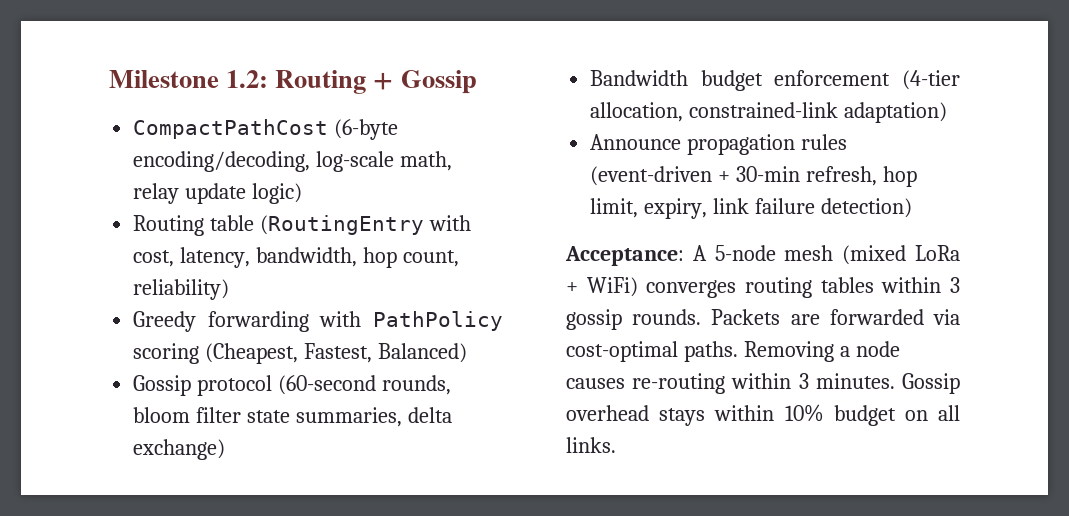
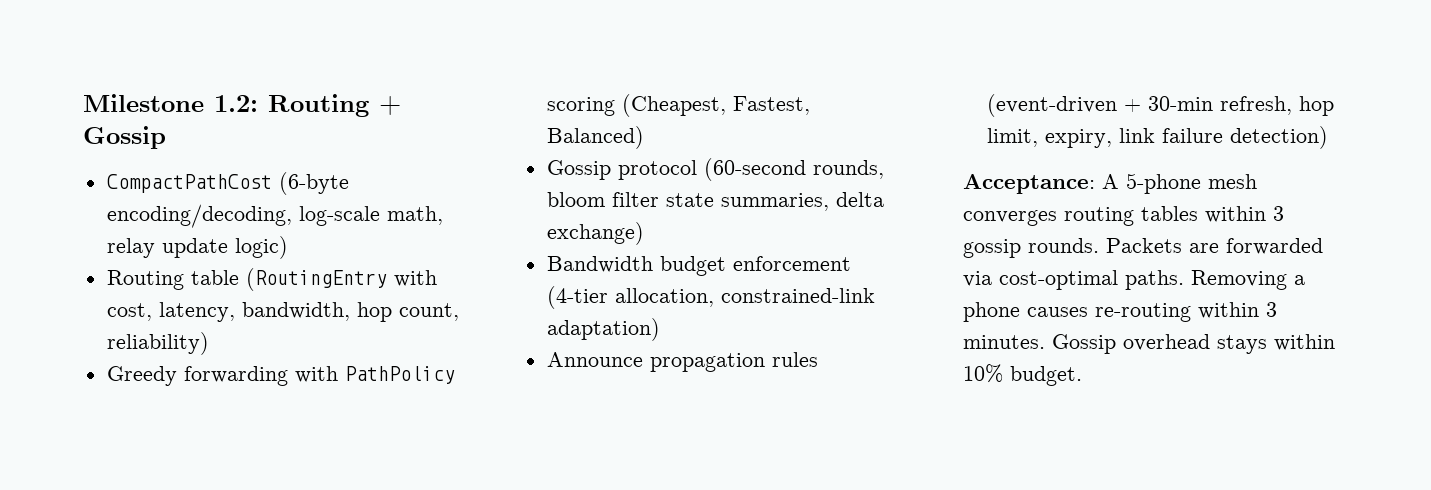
[714,245,960,265] [566,277,638,297] 5-node mesh (mixed LoRa + WiFi) -> [1126,173,1257,194] 5-phone mesh
[855,341,900,357] node -> [963,302,1020,322] phone
[833,405,960,426] [566,437,616,453] budget on all links. -> [1010,366,1082,386] budget.

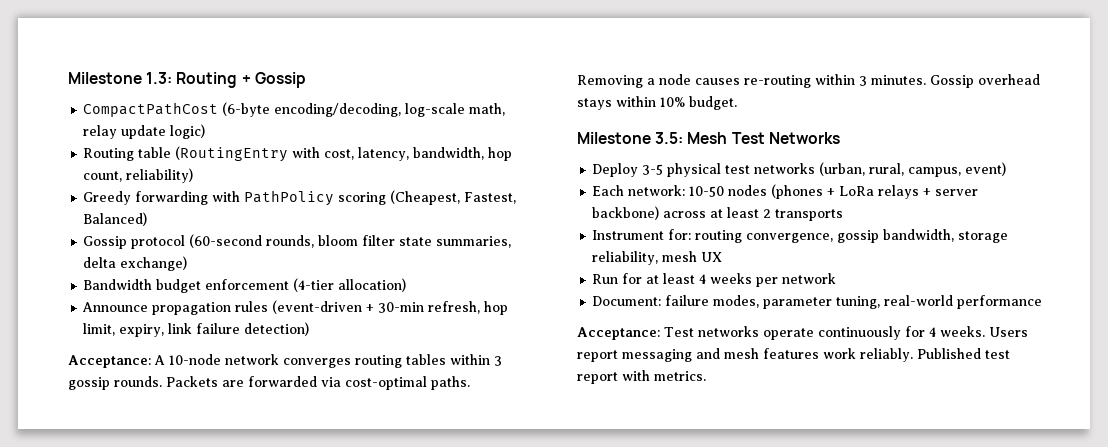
[83,94,258,112] Milestone 1.2: -> [68,72,173,84] Milestone 1.3:
[614,288,875,307] [546,318,660,341] allocation, constrained-link adaptation) -> [338,278,407,292] allocation)
[1126,173,1257,194] 5-phone mesh -> [169,354,279,365] 10-node network
[963,302,1020,322] phone -> [659,74,691,85] node
(1082, 376) none -> [577,132,840,144] [592,162,1007,177] [592,184,979,199] [592,206,844,221] [592,229,1009,243] [592,251,723,265] [592,273,837,287] [592,295,1043,309] [577,326,1028,340] [577,348,1010,362] [577,370,706,384] // Milestone 3.5: Mesh Test Networks // Deploy 3-5 physical test networks (urban, rural, campus, event) // Each network: 10-50 nodes (phones + LoRa relays + server backbone) across at least 2 transports // Instrument for: routing convergence, gossip bandwidth, storage reliability, mesh UX // Run for at least 4 weeks per network // Document: failure modes, parameter tuning, real-world performance // Acceptance: Test networks operate continuously for 4 weeks. Users report messaging and mesh features work reliably. Published test report with metrics.

